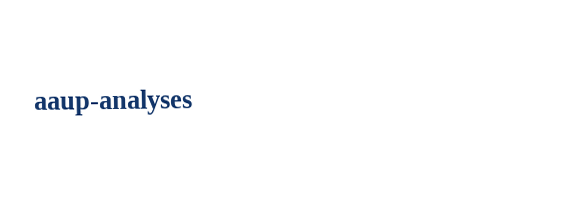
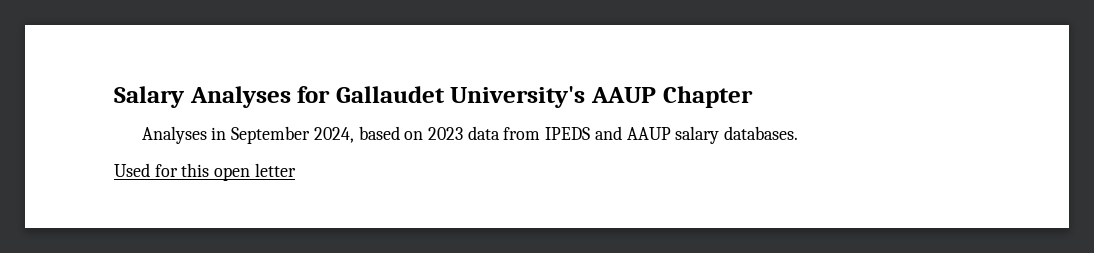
[33,89,193,116] aaup-analyses -> [114,86,753,108] [141,126,799,144] [114,163,296,181] Salary Analyses for Gallaudet University's AAUP Chapter // Analyses in September 2024, based on 2023 data from IPEDS and AAUP salary databases. // Used for this open letter

